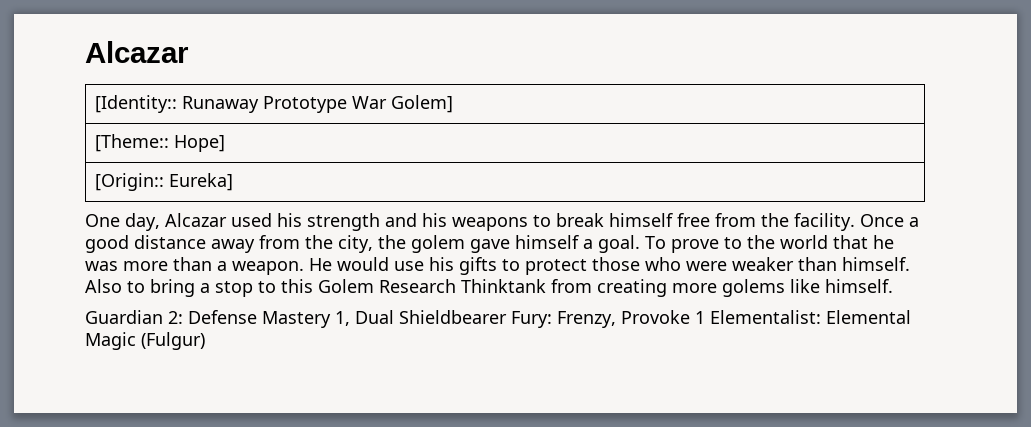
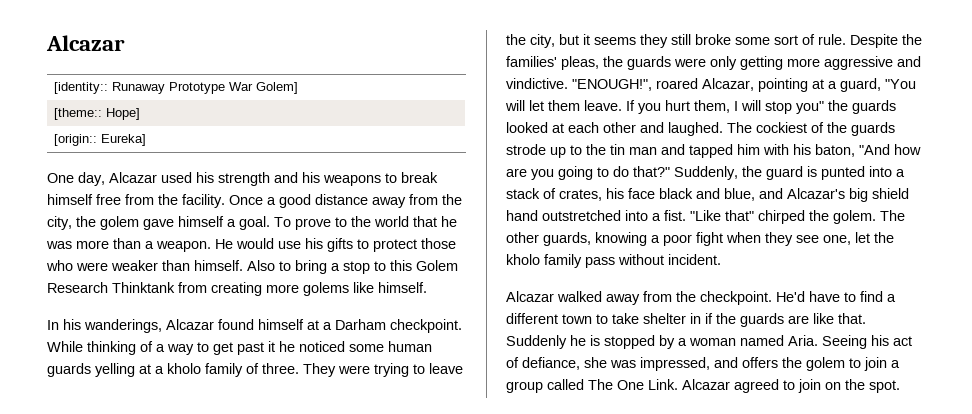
[95,95,178,113] [Identity:: -> [53,82,108,94] [identity::
[95,134,170,152] [Theme:: -> [53,108,102,120] [theme::
[95,173,165,191] [Origin:: -> [53,134,97,146] [origin::
[85,310,911,328] [85,332,205,350] Guardian 2: Defense Mastery 1, Dual Shieldbearer Fury: Frenzy, Provoke 1 Elementalist: Elemental Magic (Fulgur) -> [47,319,462,333] [47,341,432,355] [47,363,463,377] [506,34,922,48] [506,56,921,70] [506,78,916,92] [505,100,896,114] [506,122,895,136] [506,144,921,158] [506,166,905,180] [506,188,909,202] [506,210,905,224] [506,232,894,246] [506,254,721,268] [506,291,896,305] [506,313,866,327] [506,335,912,349] [506,357,900,371] [506,379,900,393] In his wanderings, Alcazar found himself at a Darham checkpoint. While thinking of a way to get past it he noticed some human guards yelling at a kholo family of three. They were trying to leave the city, but it seems they still broke some sort of rule. Despite the families' pleas, the guards were only getting more aggressive and vindictive. "ENOUGH!", roared Alcazar, pointing at a guard, "You will let them leave. If you hurt them, I will stop you" the guards looked at each other and laughed. The cockiest of the guards strode up to the tin man and tapped him with his baton, "And how are you going to do that?" Suddenly, the guard is punted into a stack of crates, his face black and blue, and Alcazar's big shield hand outstretched into a fist. "Like that" chirped the golem. The other guards, knowing a poor fight when they see one, let the kholo family pass without incident. // Alcazar walked away from the checkpoint. He'd have to find a different town to take shelter in if the guards are like that. Suddenly he is stopped by a woman named Aria. Seeing his act of defiance, she was impressed, and offers the golem to join a group called The One Link. Alcazar agreed to join on the spot.

